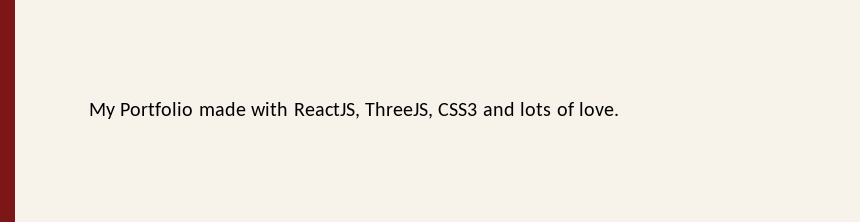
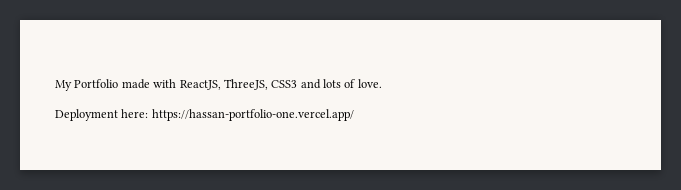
(619, 109) none -> [55,109,354,121] // Deployment here: https://hassan-portfolio-one.vercel.app/

